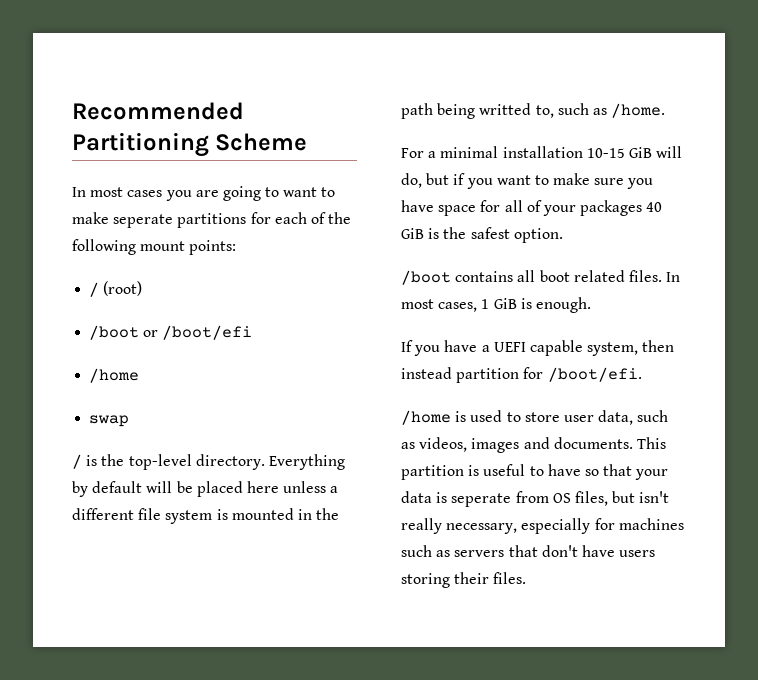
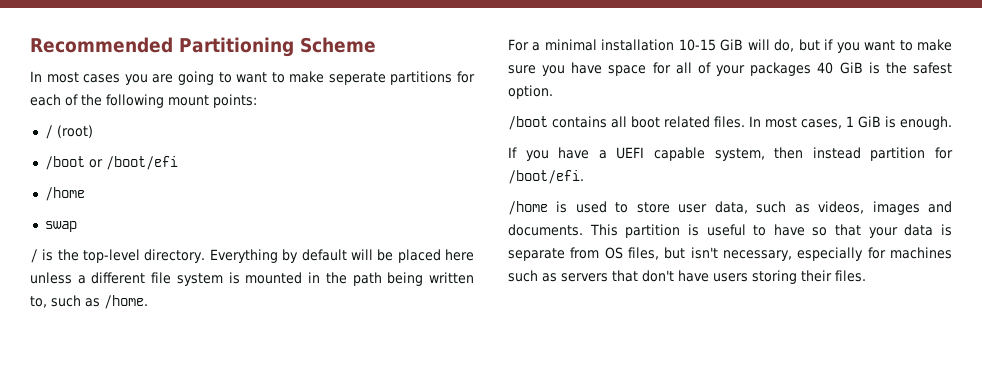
[479,103,532,115] writted -> [429,272,475,284] written
[451,493,512,507] seperate -> [508,248,565,261] separate
[401,518,442,534] really -> (718, 253) none

